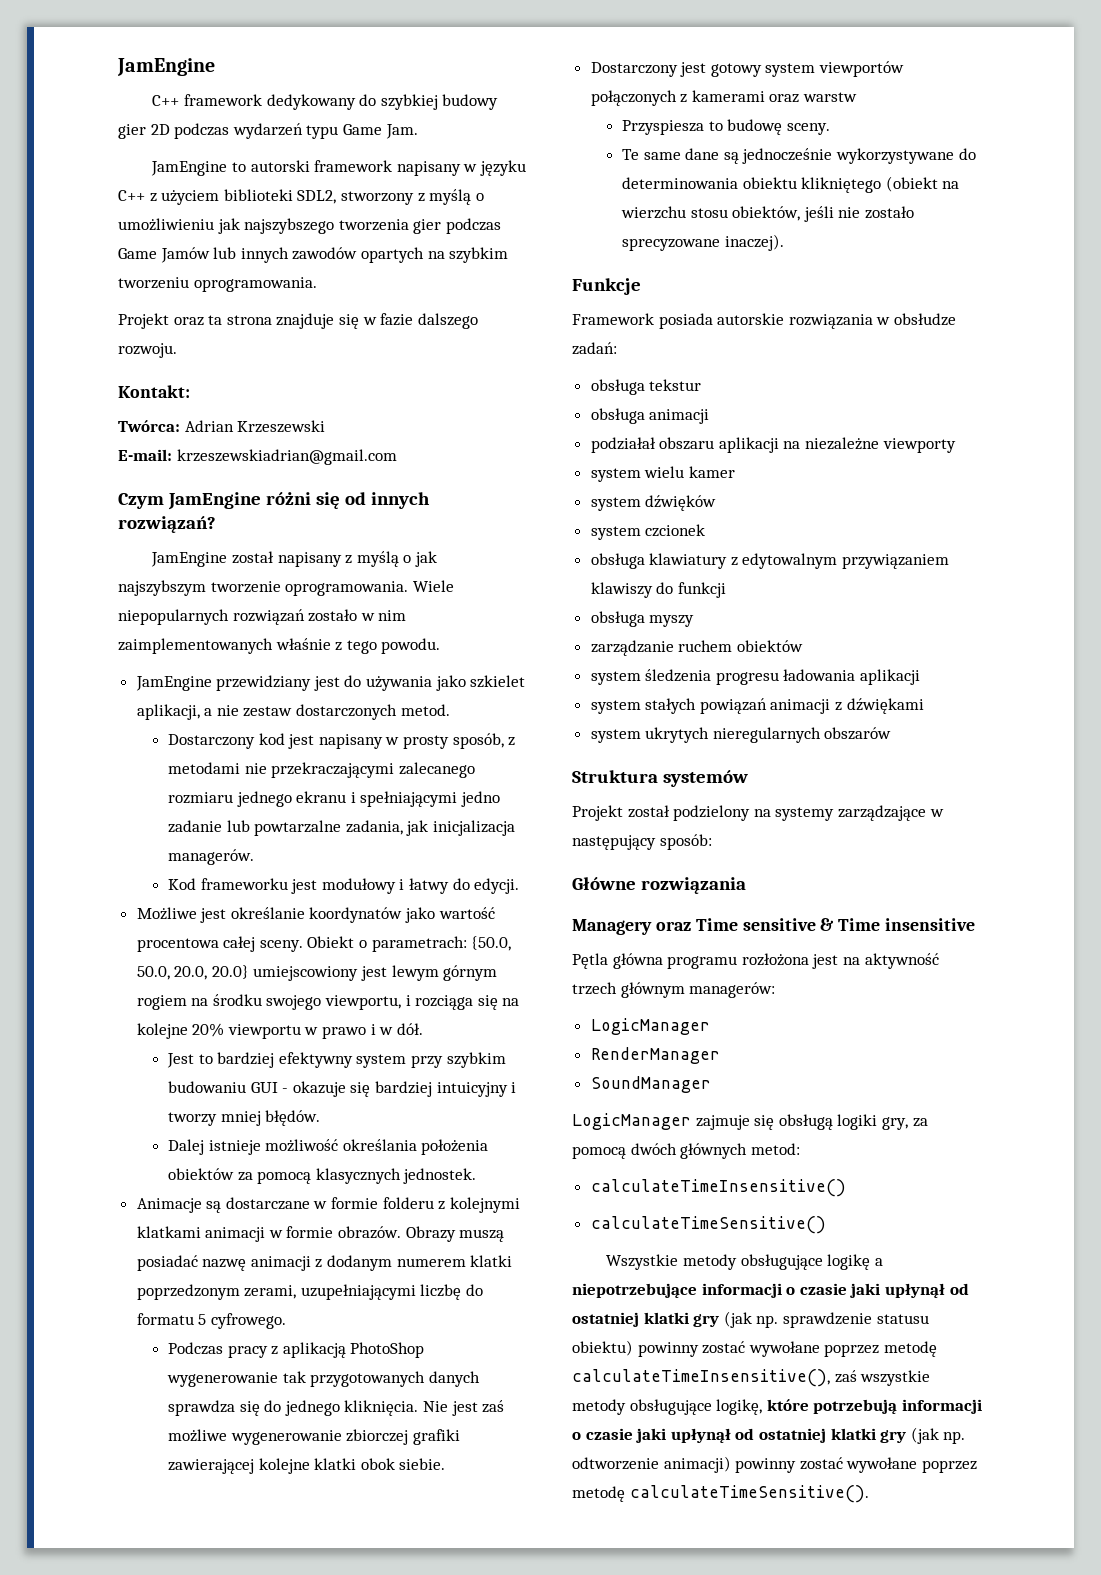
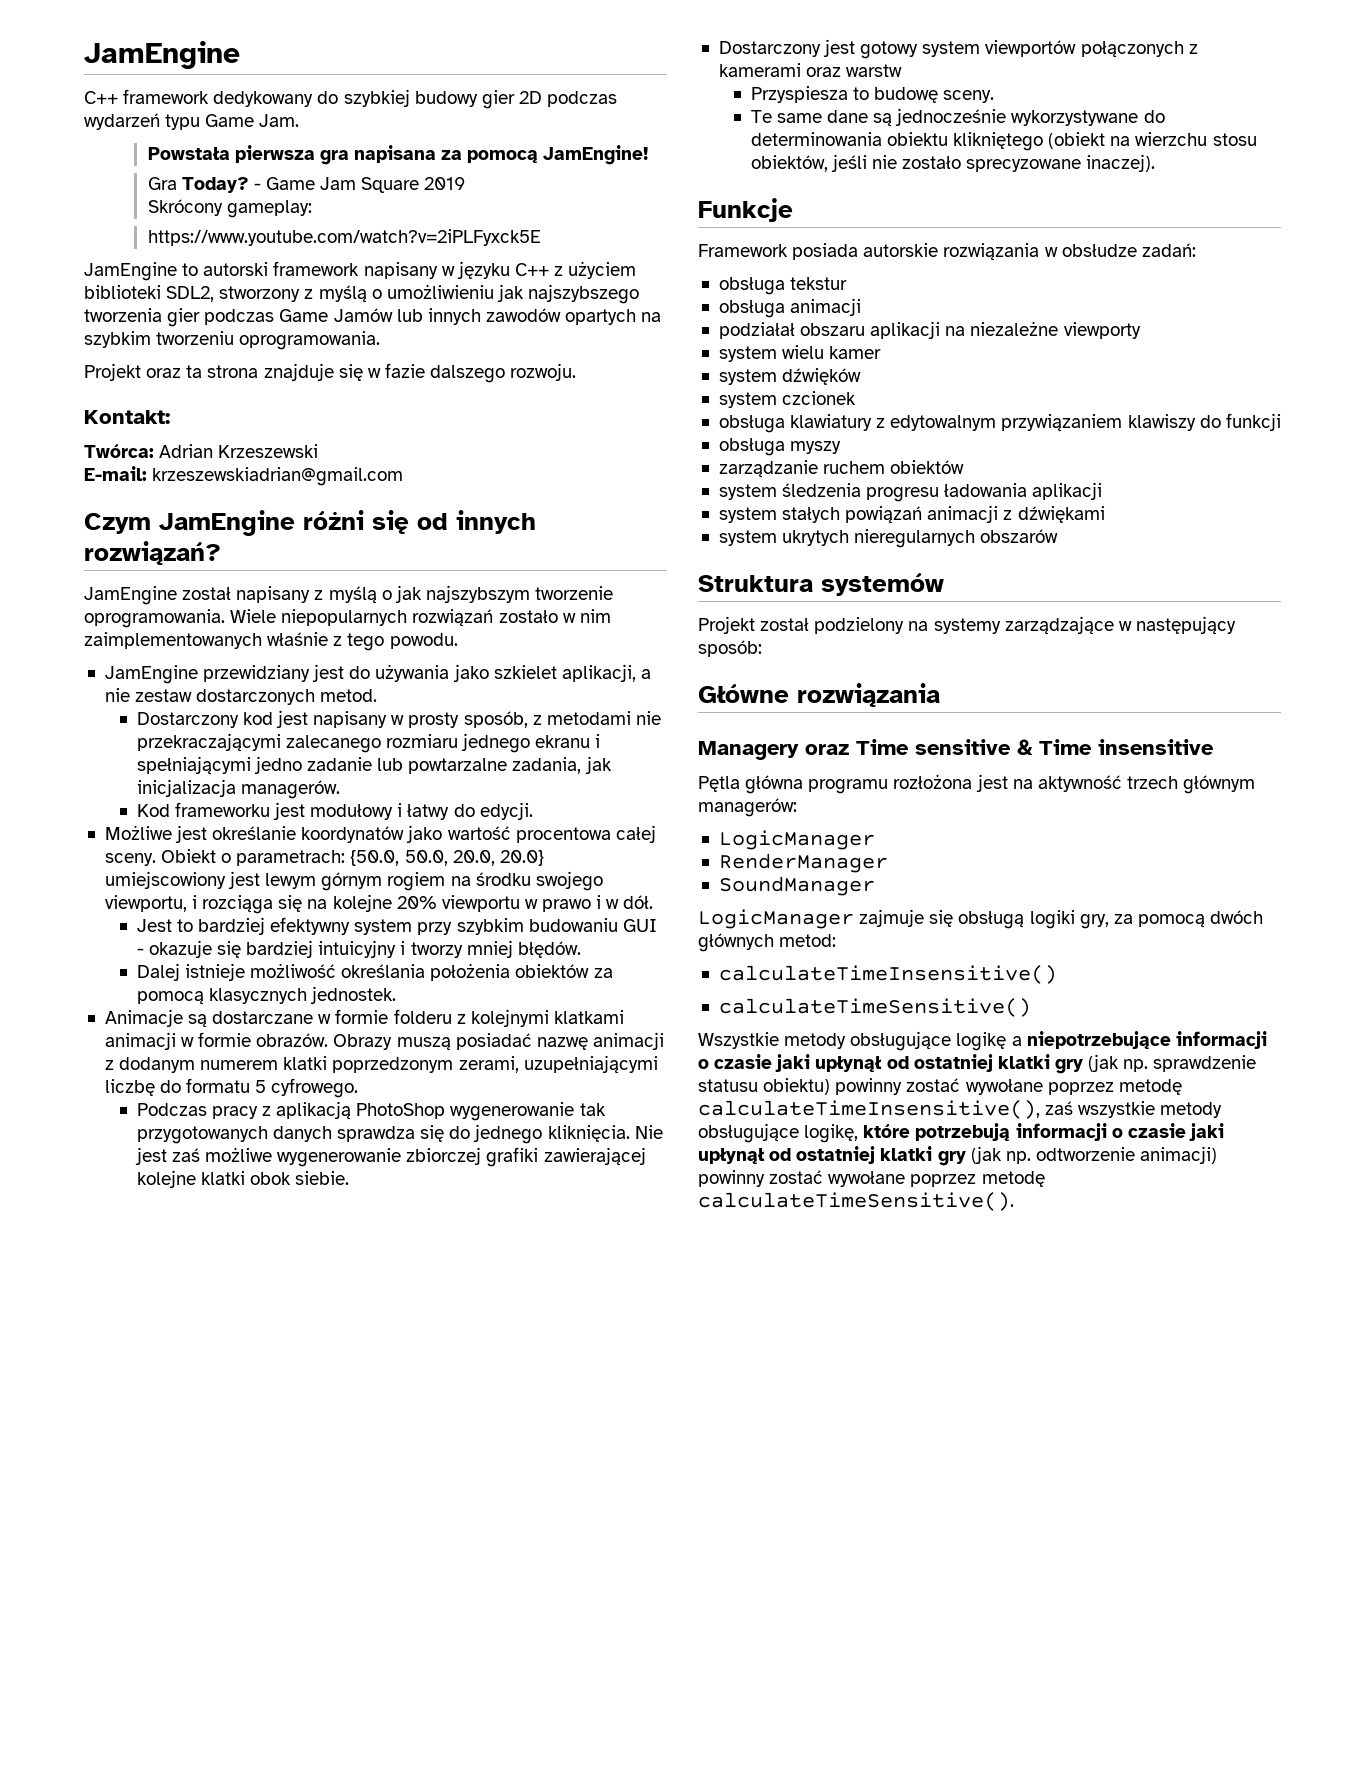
(418, 131) none -> [147,145,649,165] [147,177,466,193] [147,199,312,218] [147,229,541,246] // Powstała pierwsza gra napisana za pomocą JamEngine! // Gra Today? - Game Jam Square 2019 // Skrócony gameplay: // https://www.youtube.com/watch?v=2iPLFyxck5E

